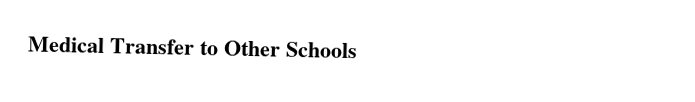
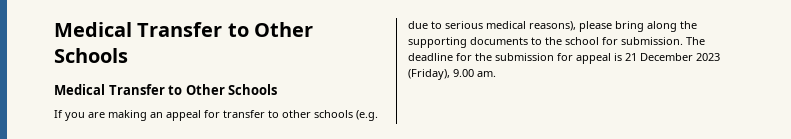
[27,36,358,59] Medical Transfer to Other Schools -> [54,22,314,37] [54,48,128,63] [54,84,278,95] [54,110,378,121] [408,21,697,32] [408,37,705,48] [408,53,720,64] [408,69,496,80] Medical Transfer to Other Schools // Medical Transfer to Other Schools // If you are making an appeal for transfer to other schools (e.g. due to serious medical reasons), please bring along the supporting documents to the school for submission. The deadline for the submission for appeal is 21 December 2023 (Friday), 9.00 am.

